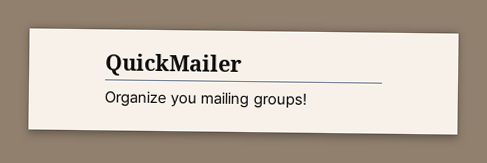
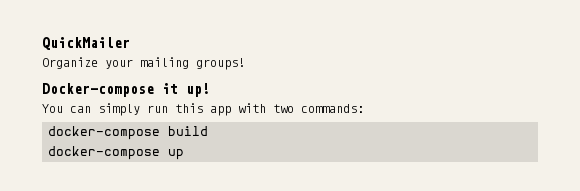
[170,94,198,108] you -> [105,59,133,69] your
(307, 101) none -> [42,83,210,97] [42,103,364,116] [48,126,209,140] [48,146,185,160] // Docker-compose it up! // You can simply run this app with two commands: // docker-compose build // docker-compose up

